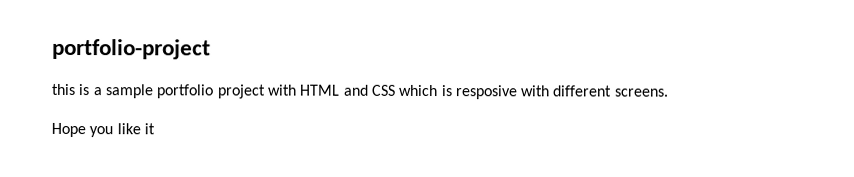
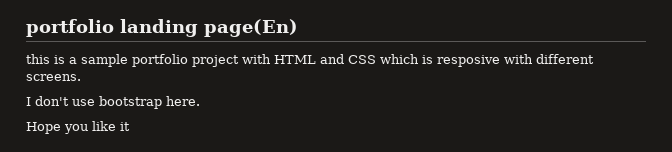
[52,38,211,60] portfolio-project -> [26,19,298,37] portfolio landing page(En)
(669, 92) none -> [26,96,200,109] // I don't use bootstrap here.

